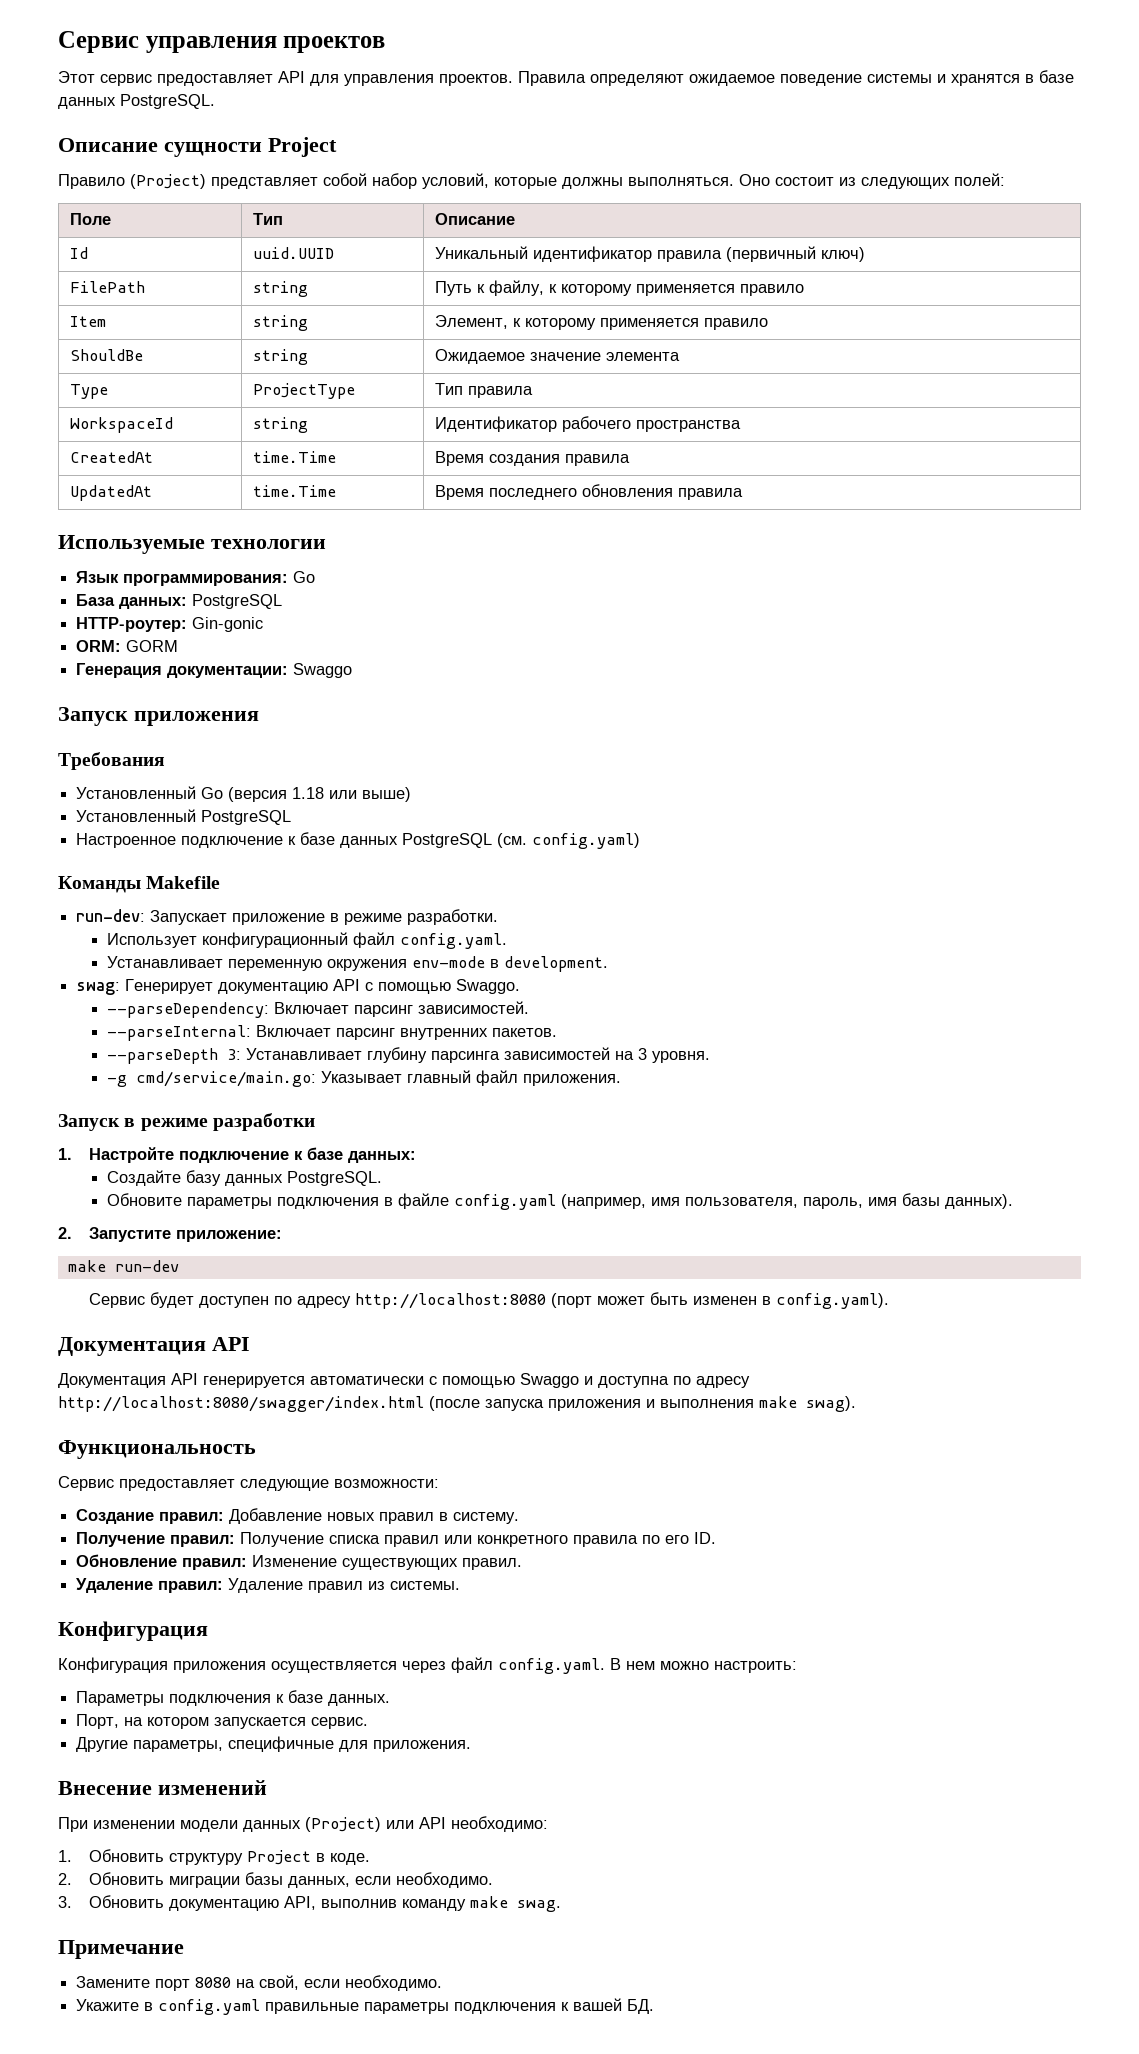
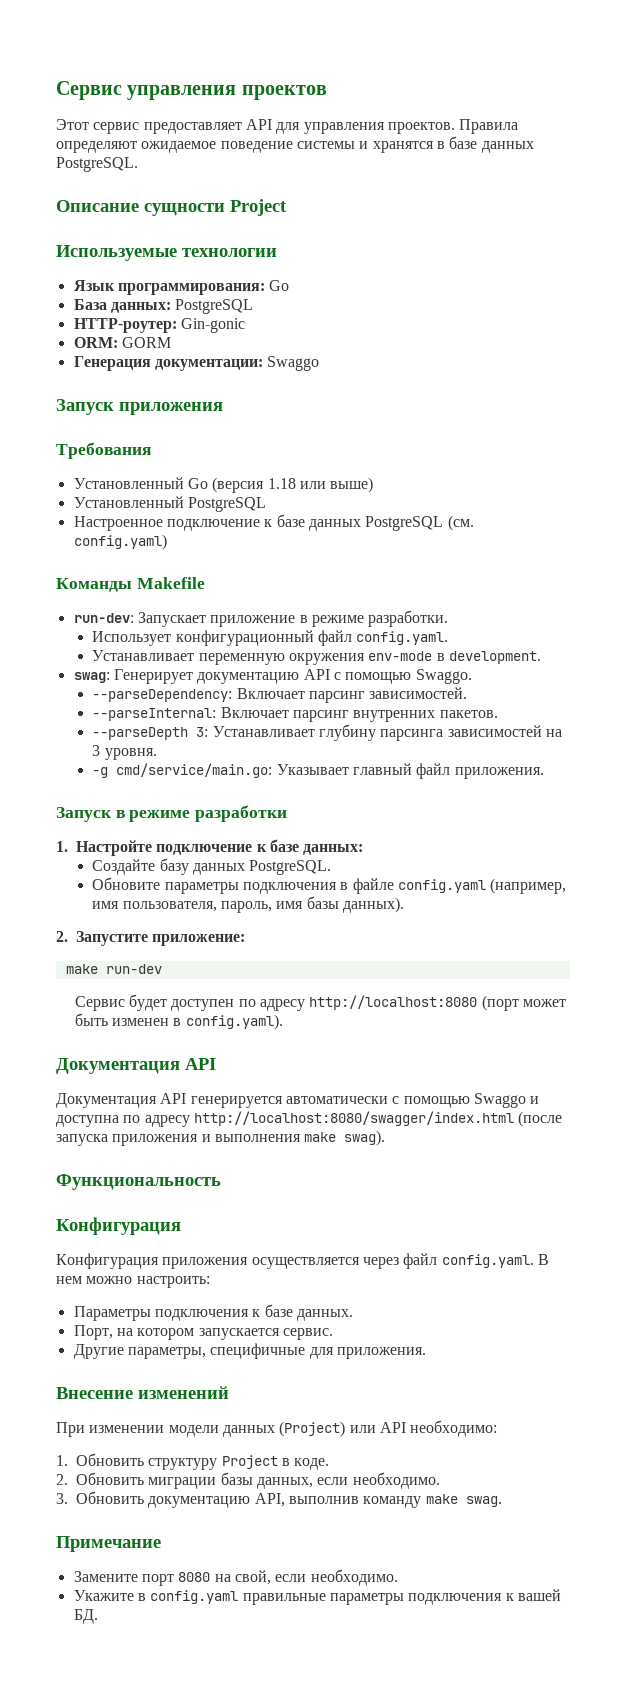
[58,173,1005,189] [70,213,112,225] [253,213,284,225] [435,213,516,225] [70,247,89,259] [253,247,335,259] [435,246,866,262] [70,281,146,293] [253,281,309,297] [435,280,805,296] [70,316,107,327] [253,315,309,331] [435,315,769,330] [70,349,144,361] [253,349,309,365] [435,349,681,364] [70,384,109,399] [253,383,356,399] [435,383,534,398] [70,417,174,433] [253,417,309,433] [435,416,742,432] [70,451,154,463] [253,451,337,463] [435,451,631,466] [70,485,153,501] [253,485,337,497] [435,484,744,500] // Правило (Project) представляет собой набор условий, которые должны выполняться. Оно состоит из следующих полей: // Поле | Тип | Описание // Id | uuid.UUID | Уникальный идентификатор правила (первичный ключ) // FilePath | string | Путь к файлу, к которому применяется правило // Item | string | Элемент, к которому применяется правило // ShouldBe | string | Ожидаемое значение элемента // Type | ProjectType | Тип правила // WorkspaceId | string | Идентификатор рабочего пространства // CreatedAt | time.Time | Время создания правила // UpdatedAt | time.Time | Время последнего обновления правила -> (287, 207) none
[58,1476,439,1491] [76,1508,520,1524] [76,1532,717,1547] [76,1554,523,1570] [76,1578,461,1593] // Сервис предоставляет следующие возможности: // Создание правил: Добавление новых правил в систему. // Получение правил: Получение списка правил или конкретного правила по его ID. // Обновление правил: Изменение существующих правил. // Удаление правил: Удаление правил из системы. -> (221, 1182) none

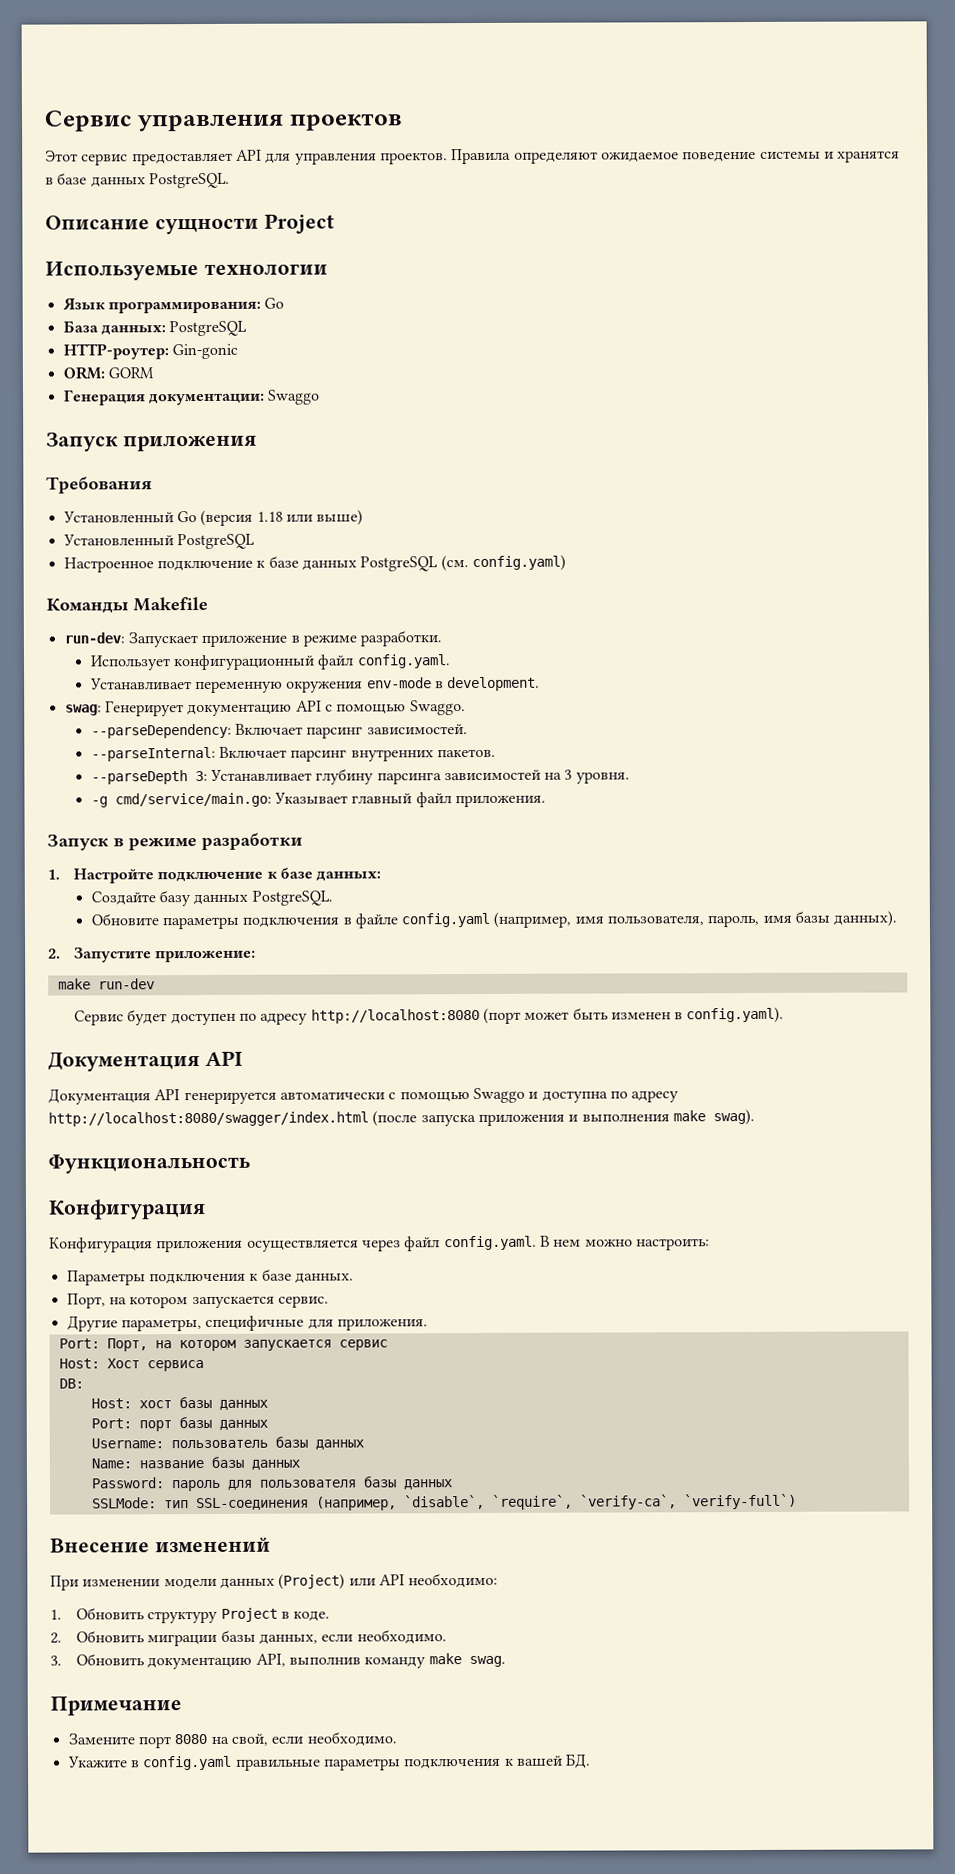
(426, 1353) none -> [58,1338,388,1352] [58,1358,204,1372] [58,1378,84,1389] [90,1396,268,1410] [90,1416,268,1432] [90,1436,364,1450] [90,1456,300,1470] [90,1476,453,1492] [91,1493,797,1511] // Port: Порт, на котором запускается сервис // Host: Хост сервиса // DB: // Host: хост базы данных // Port: порт базы данных // Username: пользователь базы данных // Name: название базы данных // Password: пароль для пользователя базы данных // SSLMode: тип SSL-соединения (например, `disable`, `require`, `verify-ca`, `verify-full`)

